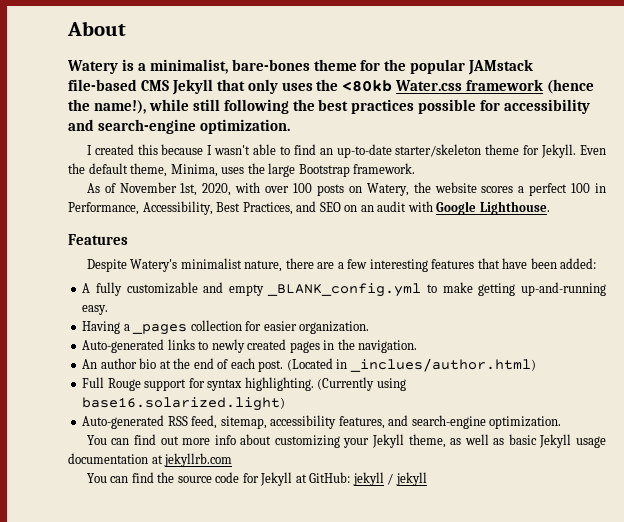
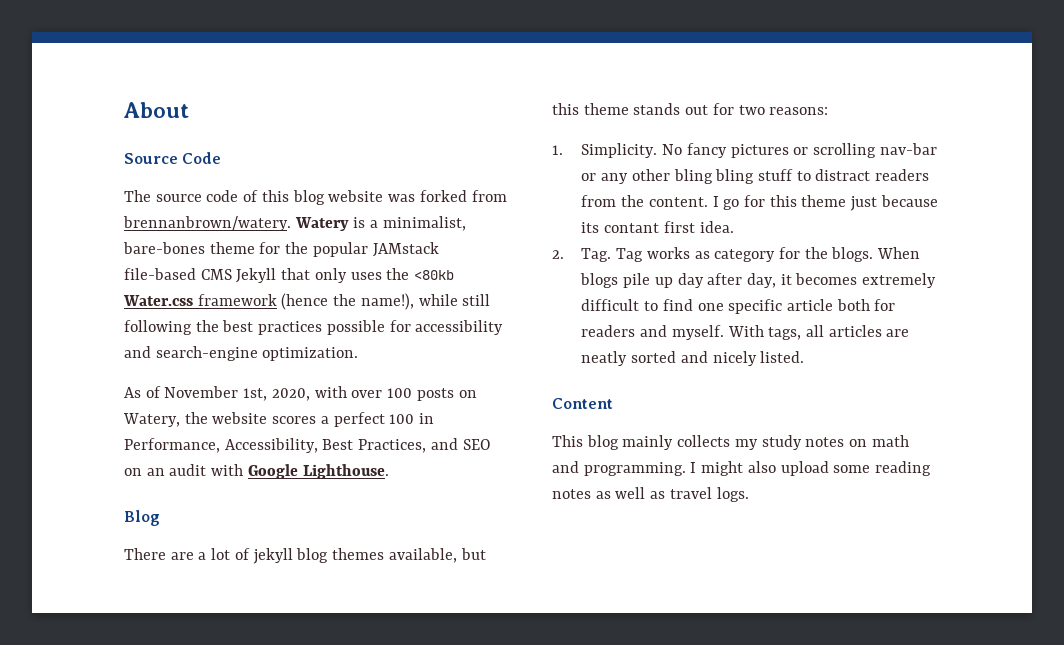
(126, 28) none -> [124,152,222,164] [124,190,507,205] [123,216,291,231] Source Code // The source code of this blog website was forked from brennanbrown/watery.
[86,144,607,158] [68,163,416,177] // I created this because I wasn't able to find an up-to-date starter/skeleton theme for Jekyll. Even the default theme, Minima, uses the large Bootstrap framework. -> (359, 354) none
[68,234,128,245] [86,258,597,272] [82,282,606,297] [82,305,109,315] [82,320,370,335] [82,339,418,353] [82,358,536,372] [82,377,406,391] [82,397,286,411] [82,415,562,429] [86,434,606,448] [68,453,233,467] [86,472,427,486] Features // Despite Watery's minimalist nature, there are a few interesting features that have been added: // A fully customizable and empty _BLANK_config.yml to make getting up-and-running easy. // Having a _pages collection for easier organization. // Auto-generated links to newly created pages in the navigation. // An author bio at the end of each post. (Located in _inclues/author.html) // Full Rouge support for syntax highlighting. (Currently using base16.solarized.light) // Auto-generated RSS feed, sitemap, accessibility features, and search-engine optimization. // You can find out more info about customizing your Jekyll theme, as well as basic Jekyll usage documentation at jekyllrb.com // You can find the source code for Jekyll at GitHub: jekyll / jekyll -> [124,510,160,526] [124,548,486,564] [552,103,829,115] [552,143,937,158] [581,169,930,184] [581,195,938,211] [581,221,734,233] [552,247,921,262] [580,273,937,288] [581,299,896,314] [581,325,910,340] [581,351,805,366] [552,398,613,409] [552,435,909,450] [552,461,932,476] [552,487,749,502] Blog // There are a lot of jekyll blog themes available, but this theme stands out for two reasons: // 1. Simplicity. No fancy pictures or scrolling nav-bar or any other bling bling stuff to distract readers from the content. I go for this theme just because its contant first idea. // 2. Tag. Tag works as category for the blogs. When blogs pile up day after day, it becomes extremely difficult to find one specific article both for readers and myself. With tags, all articles are neatly sorted and nicely listed. // Content // This blog mainly collects my study notes on math and programming. I might also upload some reading notes as well as travel logs.

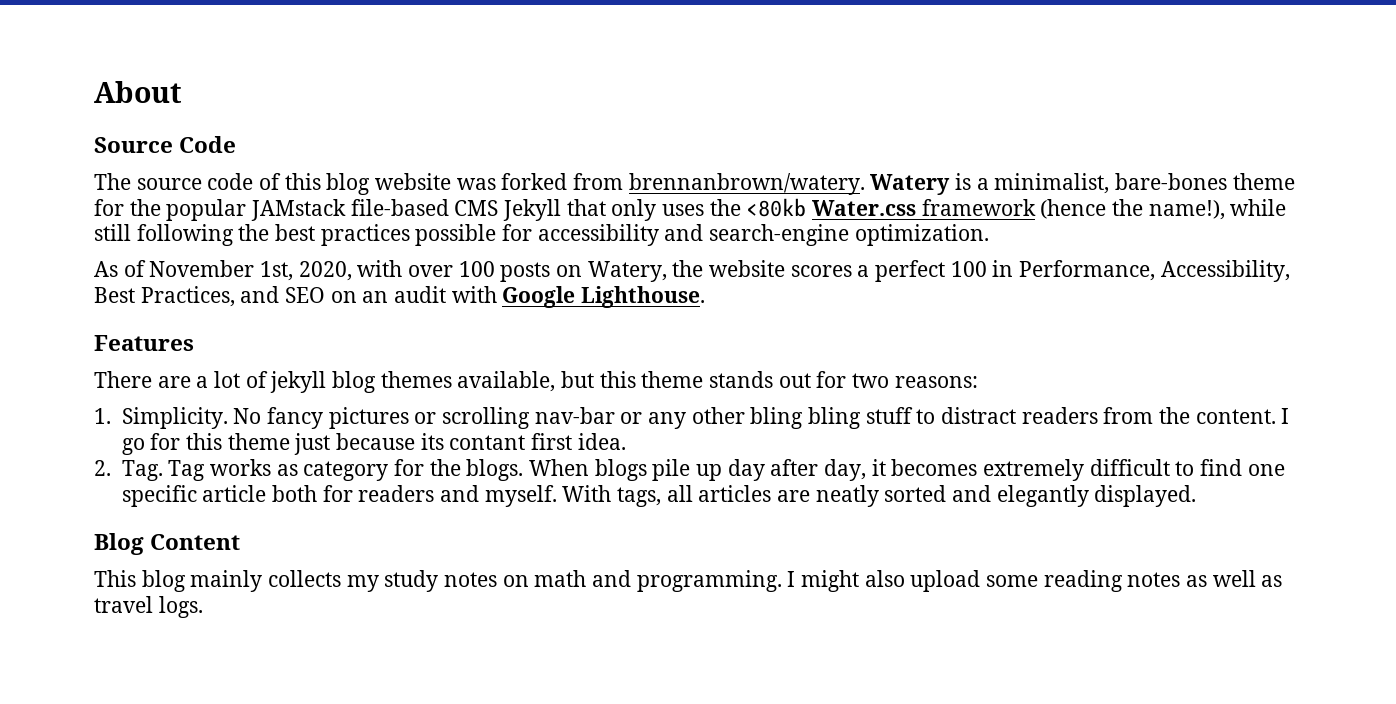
[124,510,160,526] Blog -> [94,335,194,351] Features
[712,351,805,366] nicely listed. // -> [996,485,1197,507] [94,533,144,555] elegantly displayed. // Blog

